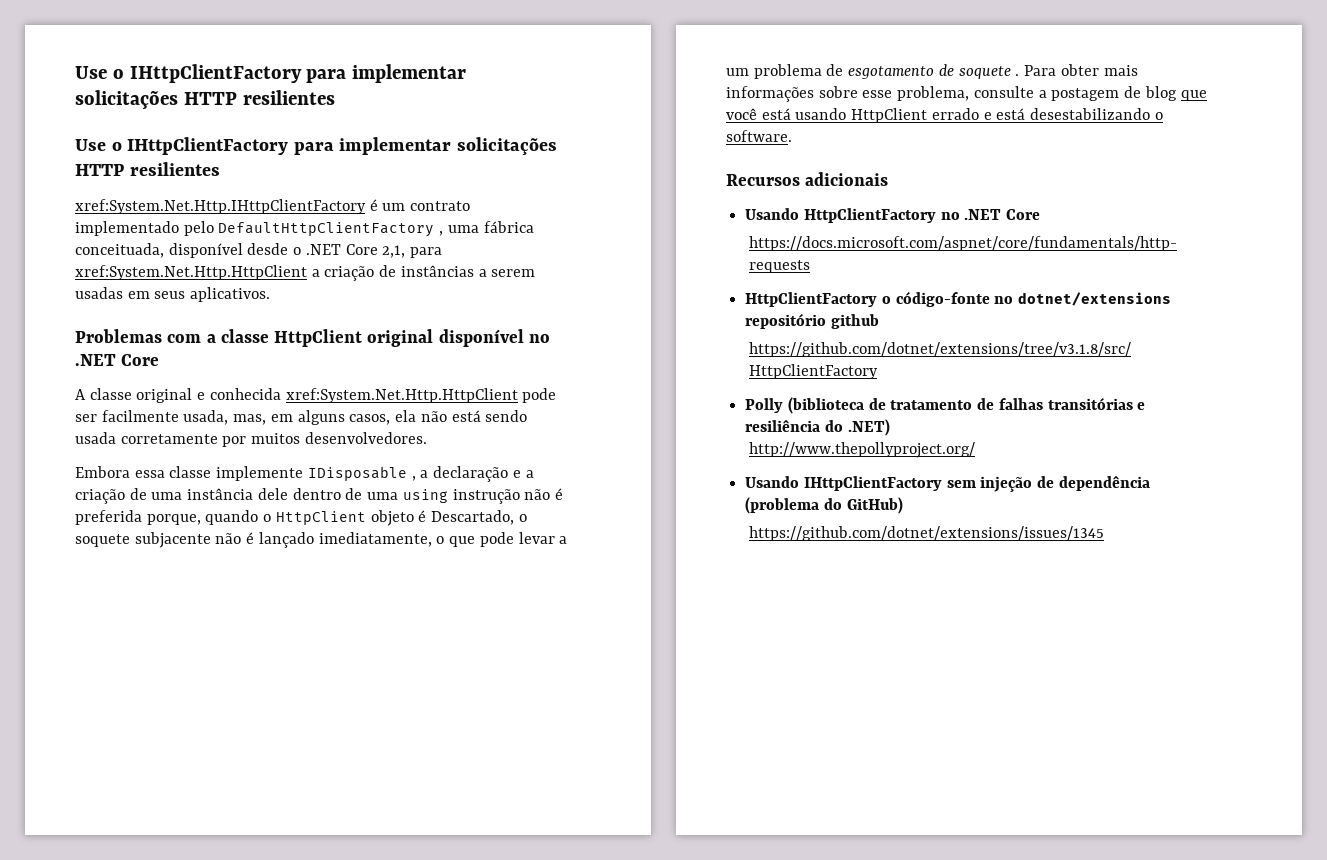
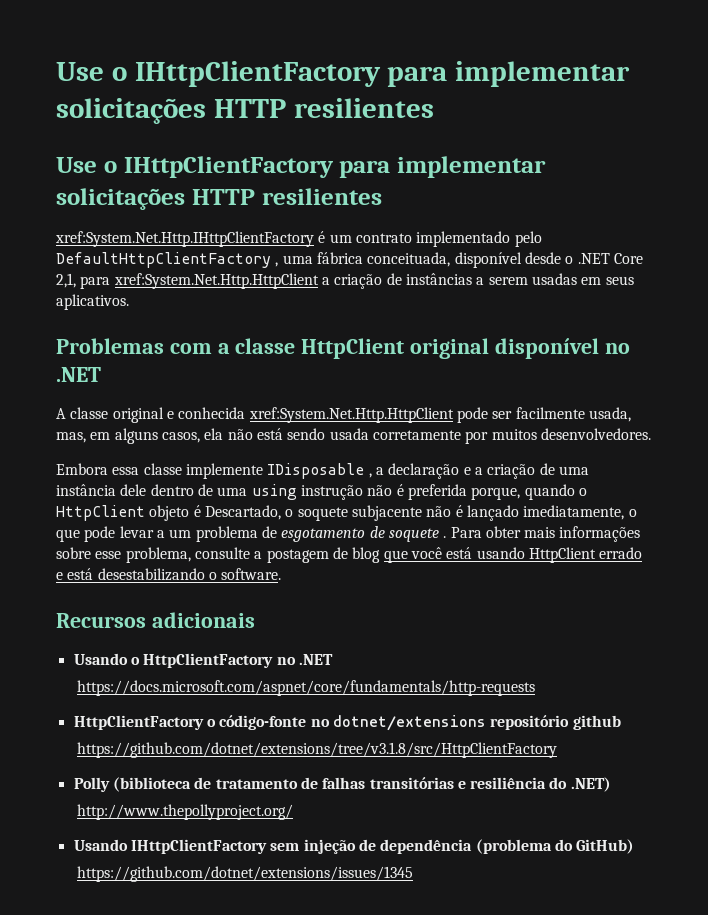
[121,354,160,366] Core -> (101, 374) none
(800, 214) none -> [130,657,140,665] o
[1006,209,1041,220] Core -> (333, 659) none

